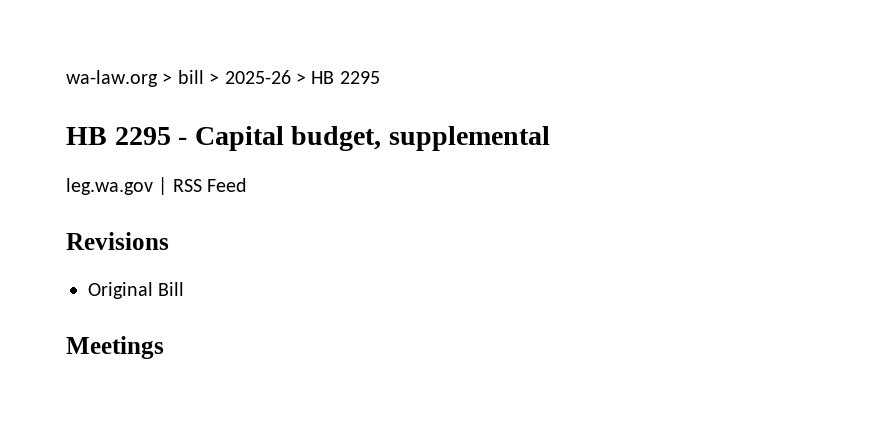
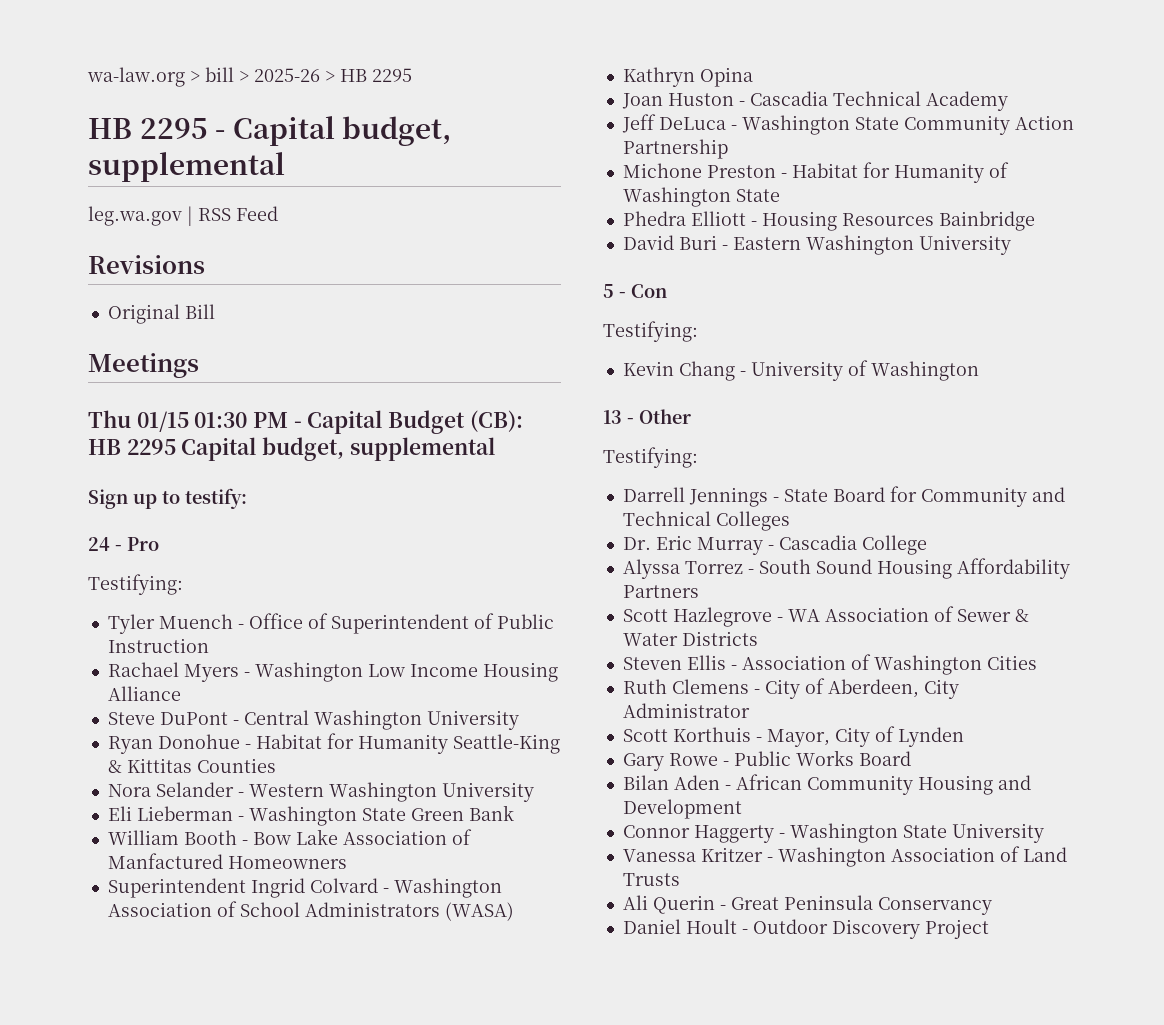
(164, 347) none -> [88,410,523,434] [88,437,495,461] [88,488,247,509] [88,537,159,551] [88,574,183,595] [107,613,554,634] [107,638,209,653] [107,662,558,682] [107,686,181,701] [107,710,519,730] [107,733,560,754] [107,758,276,773] [107,782,534,802] [107,805,514,826] [107,829,472,845] [107,853,347,869] [107,878,502,898] [107,901,514,921] [622,67,753,87] [621,91,1008,111] [621,114,1074,135] [622,139,728,159] [622,162,1009,183] [622,187,780,207] [622,211,1035,231] [622,235,1011,255] [603,284,667,298] [603,321,698,342] [622,360,979,381] [603,409,691,424] [603,447,698,468] [622,486,1065,507] [622,511,790,531] [622,535,927,555] [622,558,1070,579] [622,585,699,598] [622,606,1029,627] [622,631,758,646] [622,654,1037,675] [622,678,959,699] [622,703,750,718] [622,726,964,747] [622,750,911,771] [622,774,1031,795] [622,799,742,819] [622,823,1044,843] [622,846,1067,867] [622,873,680,886] [622,895,992,915] [622,919,989,939] // Thu 01/15 01:30 PM - Capital Budget (CB): HB 2295 Capital budget, supplemental // Sign up to testify: // 24 - Pro // Testifying: // Tyler Muench - Office of Superintendent of Public Instruction // Rachael Myers - Washington Low Income Housing Alliance // Steve DuPont - Central Washington University // Ryan Donohue - Habitat for Humanity Seattle-King & Kittitas Counties // Nora Selander - Western Washington University // Eli Lieberman - Washington State Green Bank // William Booth - Bow Lake Association of Manfactured Homeowners // Superintendent Ingrid Colvard - Washington Association of School Administrators (WASA) // Kathryn Opina // Joan Huston - Cascadia Technical Academy // Jeff DeLuca - Washington State Community Action Partnership // Michone Preston - Habitat for Humanity of Washington State // Phedra Elliott - Housing Resources Bainbridge // David Buri - Eastern Washington University // 5 - Con // Testifying: // Kevin Chang - University of Washington // 13 - Other // Testifying: // Darrell Jennings - State Board for Community and Technical Colleges // Dr. Eric Murray - Cascadia College // Alyssa Torrez - South Sound Housing Affordability Partners // Scott Hazlegrove - WA Association of Sewer & Water Districts // Steven Ellis - Association of Washington Cities // Ruth Clemens - City of Aberdeen, City Administrator // Scott Korthuis - Mayor, City of Lynden // Gary Rowe - Public Works Board // Bilan Aden - African Community Housing and Development // Connor Haggerty - Washington State University // Vanessa Kritzer - Washington Association of Land Trusts // Ali Querin - Great Peninsula Conservancy // Daniel Hoult - Outdoor Discovery Project

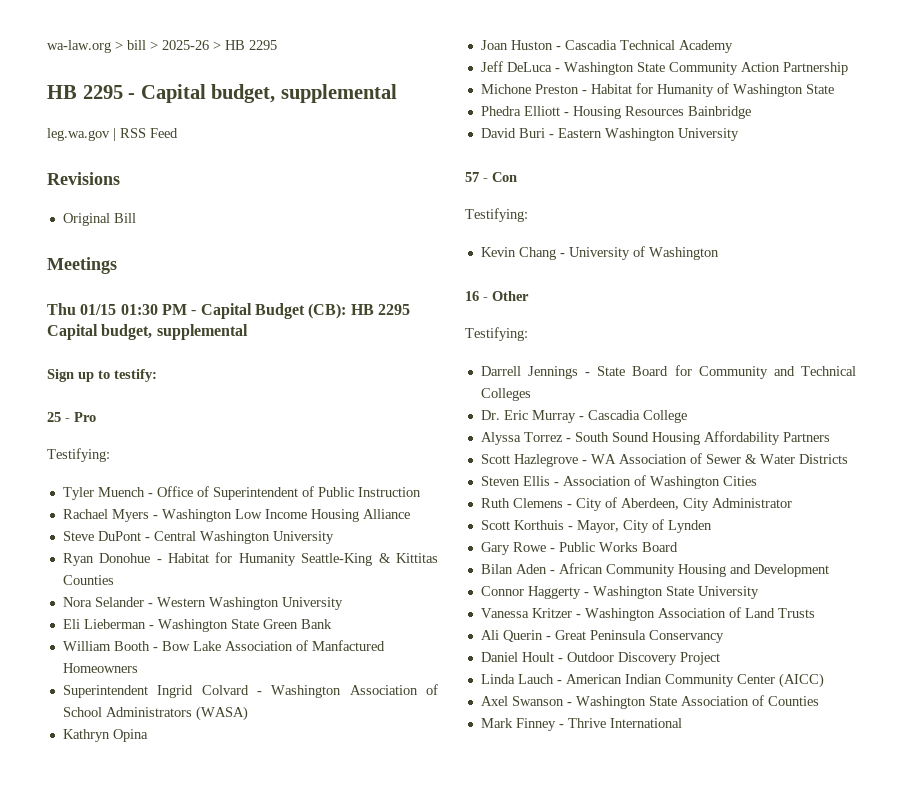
[88,537,110,551] 24 -> [47,412,61,422] 25
[603,284,614,298] 5 -> [465,172,479,182] 57
[603,410,622,424] 13 -> [465,291,479,301] 16
(989, 929) none -> [480,673,824,688] [480,695,819,709] [480,718,682,731] // Linda Lauch - American Indian Community Center (AICC) // Axel Swanson - Washington State Association of Counties // Mark Finney - Thrive International

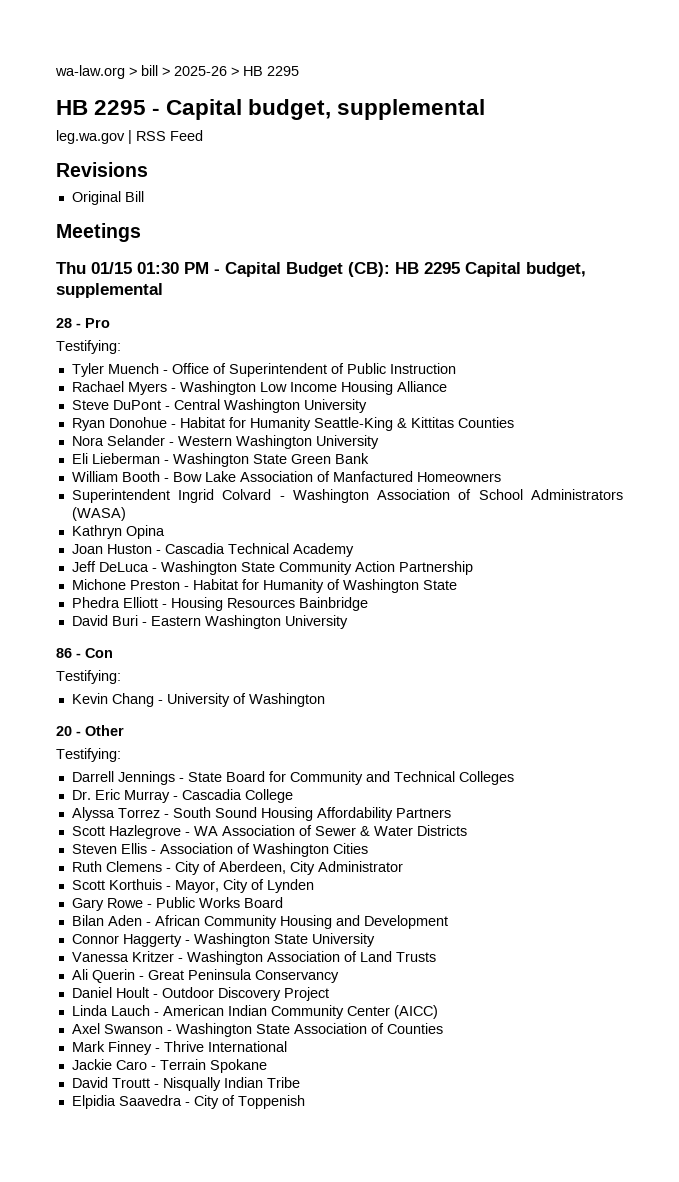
[47,369,157,382] [47,412,61,422] Sign up to testify: // 25 -> [56,318,72,328] 28
[465,172,479,182] 57 -> [56,648,72,658] 86
[465,291,479,301] 16 -> [56,726,72,736] 20
(682, 723) none -> [71,1059,267,1073] [71,1077,300,1091] [71,1095,305,1109] // Jackie Caro - Terrain Spokane // David Troutt - Nisqually Indian Tribe // Elpidia Saavedra - City of Toppenish

